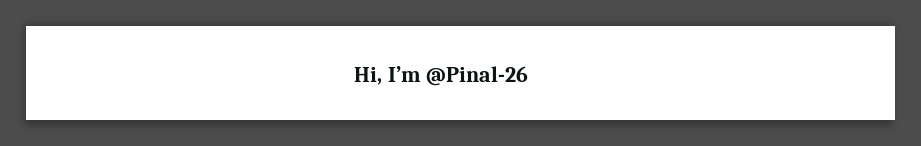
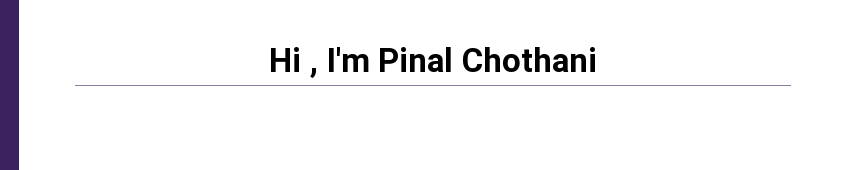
[353,66,529,86] Hi, I’m @Pinal-26 -> [268,47,598,78] Hi , I'm Pinal Chothani

